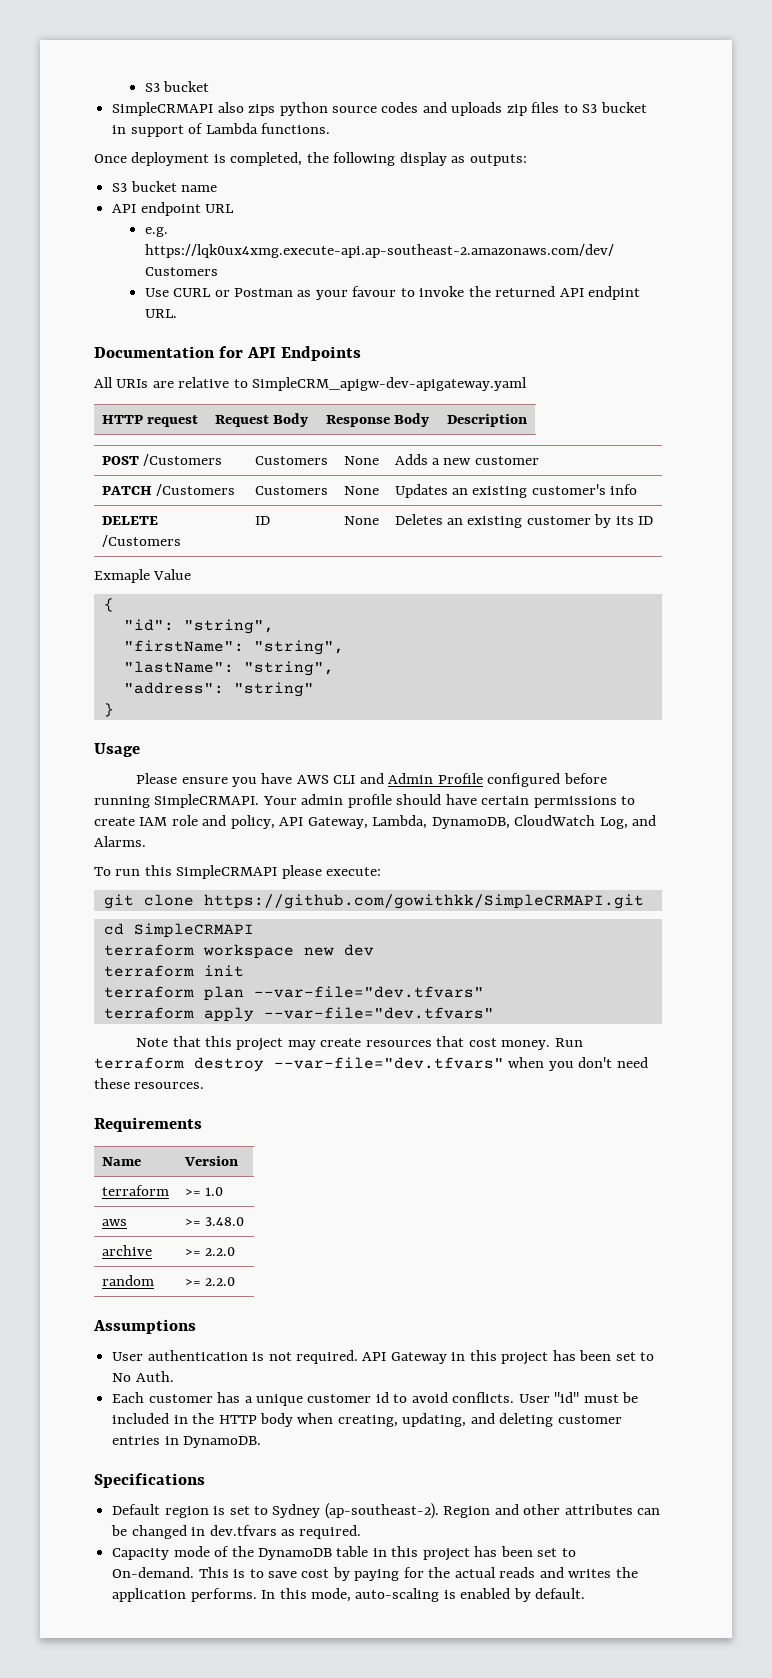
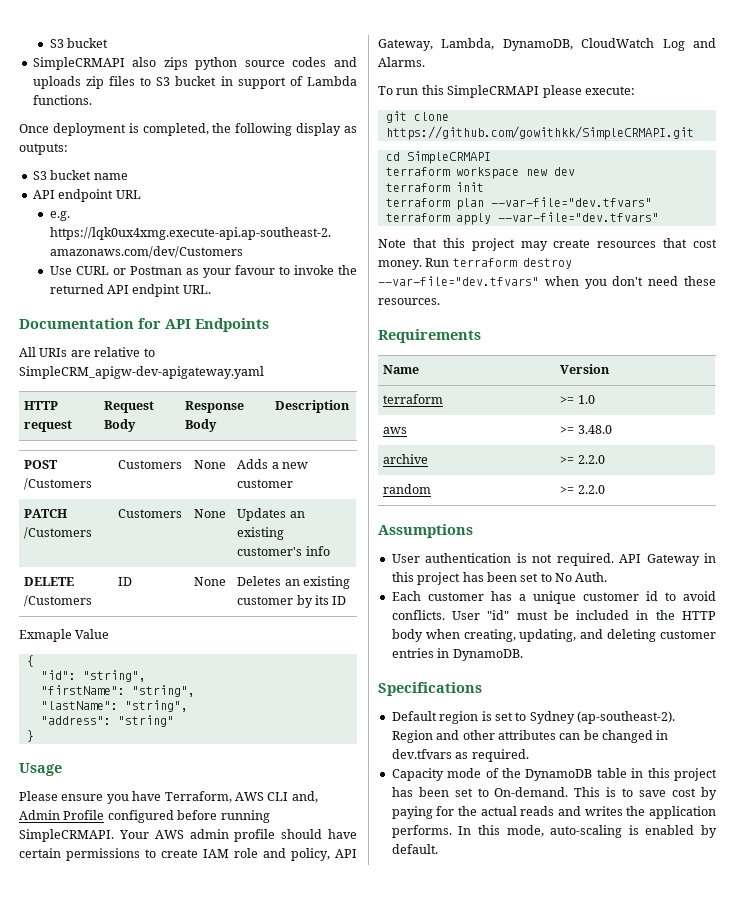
(293, 778) none -> [164,791,232,803] Terraform,
[359,773,384,784] and -> [291,791,318,803] and,
(297, 800) none -> [154,830,184,839] AWS
[599,817,628,829] Log, -> [662,39,685,51] Log

